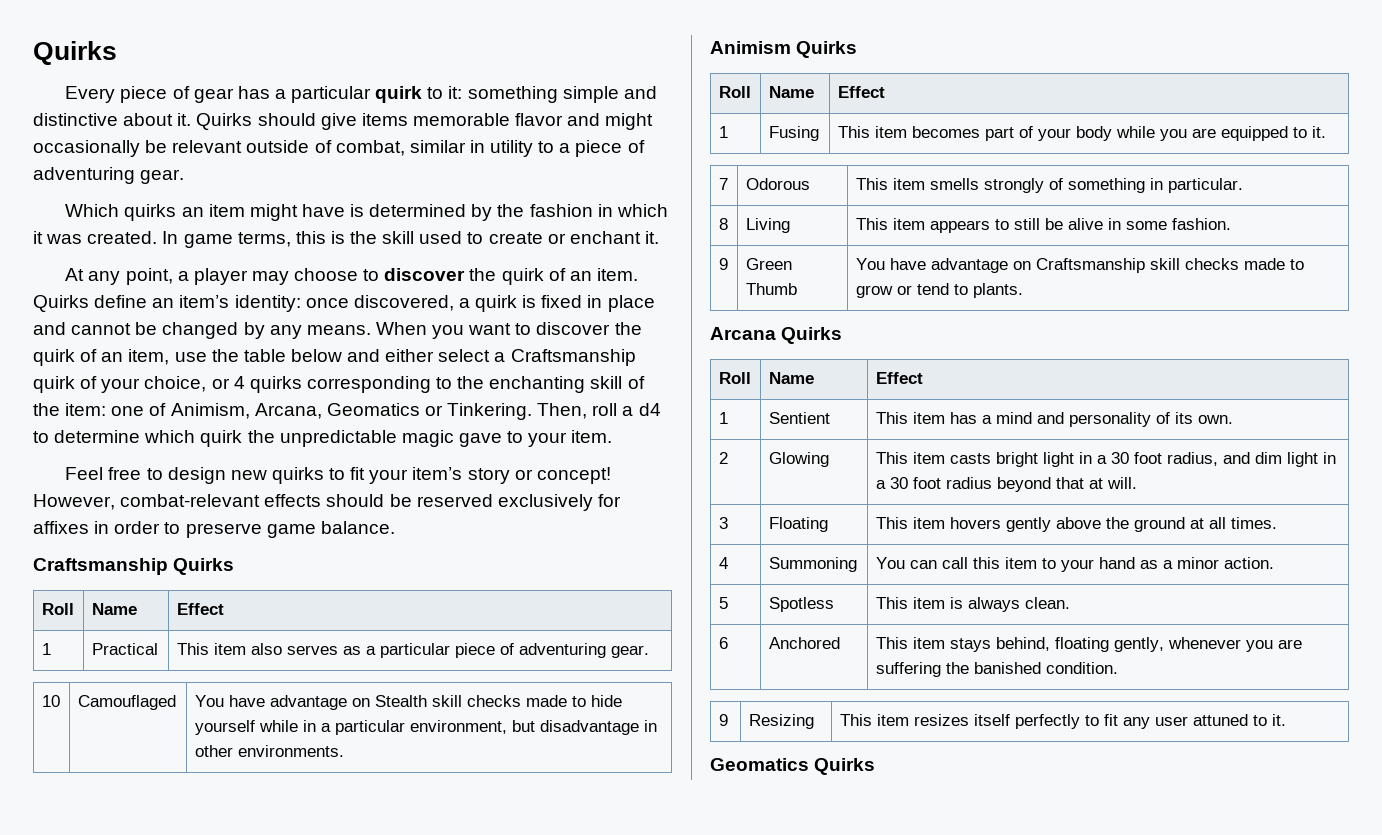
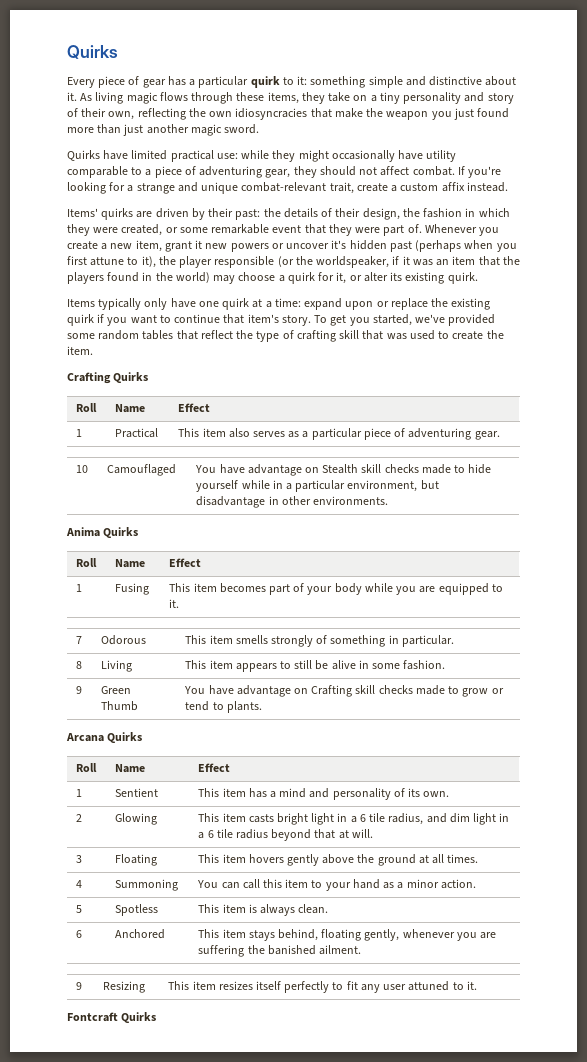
[196,113,654,130] [33,140,534,157] Quirks should give items memorable flavor and might occasionally be relevant outside of combat, similar in utility -> [80,92,514,104] [67,108,510,120] [67,124,260,136] [67,150,457,162] [67,166,128,178] As living magic flows through these items, they take on a tiny personality and story of their own, reflecting the own idiosyncracies that make the weapon you just found more than just another magic sword. // Quirks have limited practical use: while they might occasionally have utility comparable
[140,169,185,184] [65,204,668,221] [33,231,659,248] [65,268,638,285] [33,295,655,312] [33,322,642,339] [33,349,636,366] [33,376,645,393] [33,403,661,420] [33,430,613,447] [65,467,611,484] [33,494,621,511] [33,521,395,538] [33,558,168,575] gear. // Which quirks an item might have is determined by the fashion in which it was created. In game terms, this is the skill used to create or enchant it. // At any point, a player may choose to discover the quirk of an item. Quirks define an item’s identity: once discovered, a quirk is fixed in place and cannot be changed by any means. When you want to discover the quirk of an item, use the table below and either select a Craftsmanship quirk of your choice, or 4 quirks corresponding to the enchanting skill of the item: one of Animism, Arcana, Geomatics or Tinkering. Then, roll a d4 to determine which quirk the unpredictable magic gave to your item. // Feel free to design new quirks to fit your item’s story or concept! However, combat-relevant effects should be reserved exclusively for affixes in order to preserve game balance. // Craftsmanship -> [265,166,502,178] [67,182,508,194] [67,208,510,220] [67,224,500,236] [67,240,517,252] [67,256,520,268] [67,272,478,284] [67,298,491,310] [67,314,496,326] [67,330,504,342] [67,346,93,355] [67,372,111,384] gear, they should not affect combat. If you're looking for a strange and unique combat-relevant trait, create a custom affix instead. // Items' quirks are driven by their past: the details of their design, the fashion in which they were created, or some remarkable event that they were part of. Whenever you create a new item, grant it new powers or uncover it's hidden past (perhaps when you first attune to it), the player responsible (or the worldspeaker, if it was an item that the players found in the world) may choose a quirk for it, or alter its existing quirk. // Items typically only have one quirk at a time: expand upon or replace the existing quirk if you want to continue that item's story. To get you started, we've provided some random tables that reflect the type of crafting skill that was used to create the item. // Crafting
[710,41,791,54] Animism -> [66,527,100,537] Anima
[1035,258,1145,273] Craftsmanship -> [311,685,353,697] Crafting
[1110,452,1162,464] 30 foot -> [359,813,386,822] 6 tile
[889,477,941,489] 30 foot -> [207,829,233,838] 6 tile
[1045,662,1118,674] condition. -> [319,945,362,955] ailment.
[710,758,809,771] Geomatics -> [67,1012,118,1022] Fontcraft

